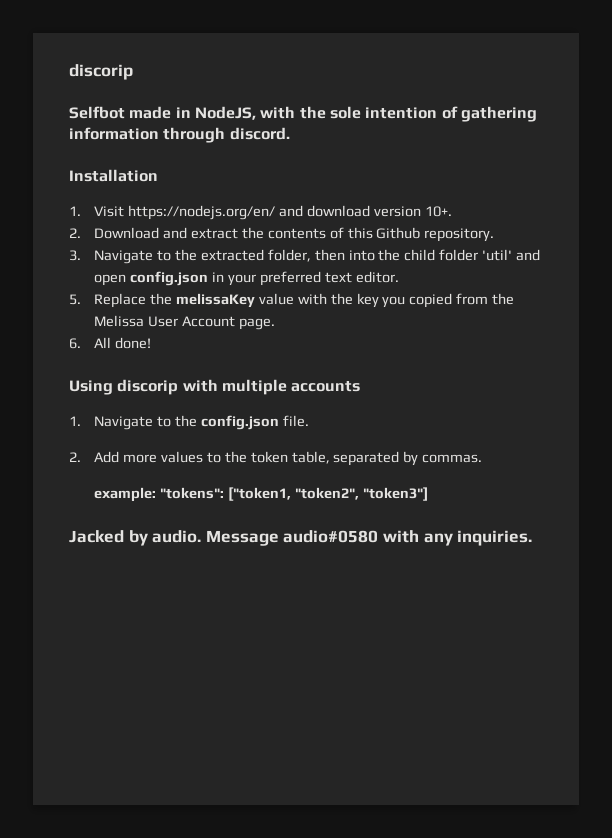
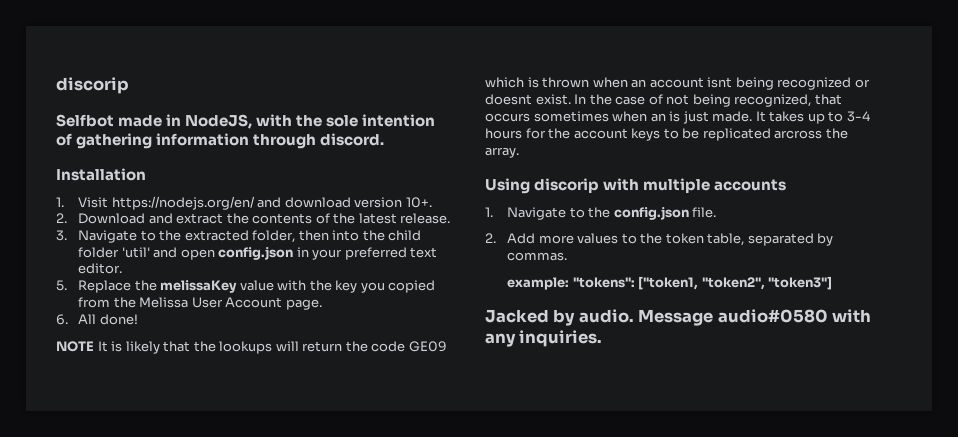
[347,227,495,242] this Github repository. -> [333,213,451,224] the latest release.
(151, 343) none -> [56,341,447,354] [485,77,870,90] [485,94,842,107] [485,111,870,124] [485,128,848,141] [485,147,519,158] // NOTE It is likely that the lookups will return the code GE09 which is thrown when an account isnt being recognized or doesnt exist. In the case of not being recognized, that occurs sometimes when an is just made. It takes up to 3-4 hours for the account keys to be replicated arcross the array.

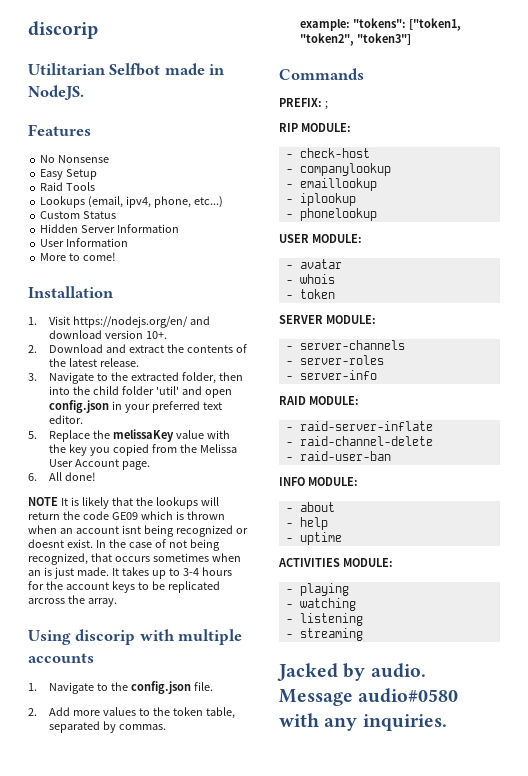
(129, 85) none -> [28,63,106,75] Utilitarian
[185,114,436,129] [56,133,385,149] NodeJS, with the sole intention of gathering information through discord. -> [28,85,84,100] [28,124,91,136] [40,155,110,163] [40,169,98,180] [40,182,96,191] [40,196,223,208] [40,211,117,219] [40,224,180,233] [40,238,129,247] [40,252,117,261] NodeJS. // Features // No Nonsense // Easy Setup // Raid Tools // Lookups (email, ipv4, phone, etc...) // Custom Status // Hidden Server Information // User Information // More to come!
(833, 283) none -> [279,68,364,80] [279,98,328,110] [279,123,351,132] [285,148,370,158] [285,163,391,176] [285,178,377,191] [285,193,356,206] [285,208,377,221] [279,234,362,243] [285,259,342,269] [285,274,335,284] [285,289,335,299] [279,315,376,324] [285,340,405,350] [285,355,384,365] [285,370,377,380] [279,396,359,405] [285,421,433,431] [285,436,433,446] [285,451,391,461] [279,477,358,486] [285,502,335,512] [285,517,328,530] [285,532,342,545] [278,558,393,567] [285,583,349,596] [285,598,356,611] [285,613,363,626] [285,628,363,641] // Commands // PREFIX: ; // RIP MODULE: // - check-host // - companylookup // - emaillookup // - iplookup // - phonelookup // USER MODULE: // - avatar // - whois // - token // SERVER MODULE: // - server-channels // - server-roles // - server-info // RAID MODULE: // - raid-server-inflate // - raid-channel-delete // - raid-user-ban // INFO MODULE: // - about // - help // - uptime // ACTIVITIES MODULE: // - playing // - watching // - listening // - streaming

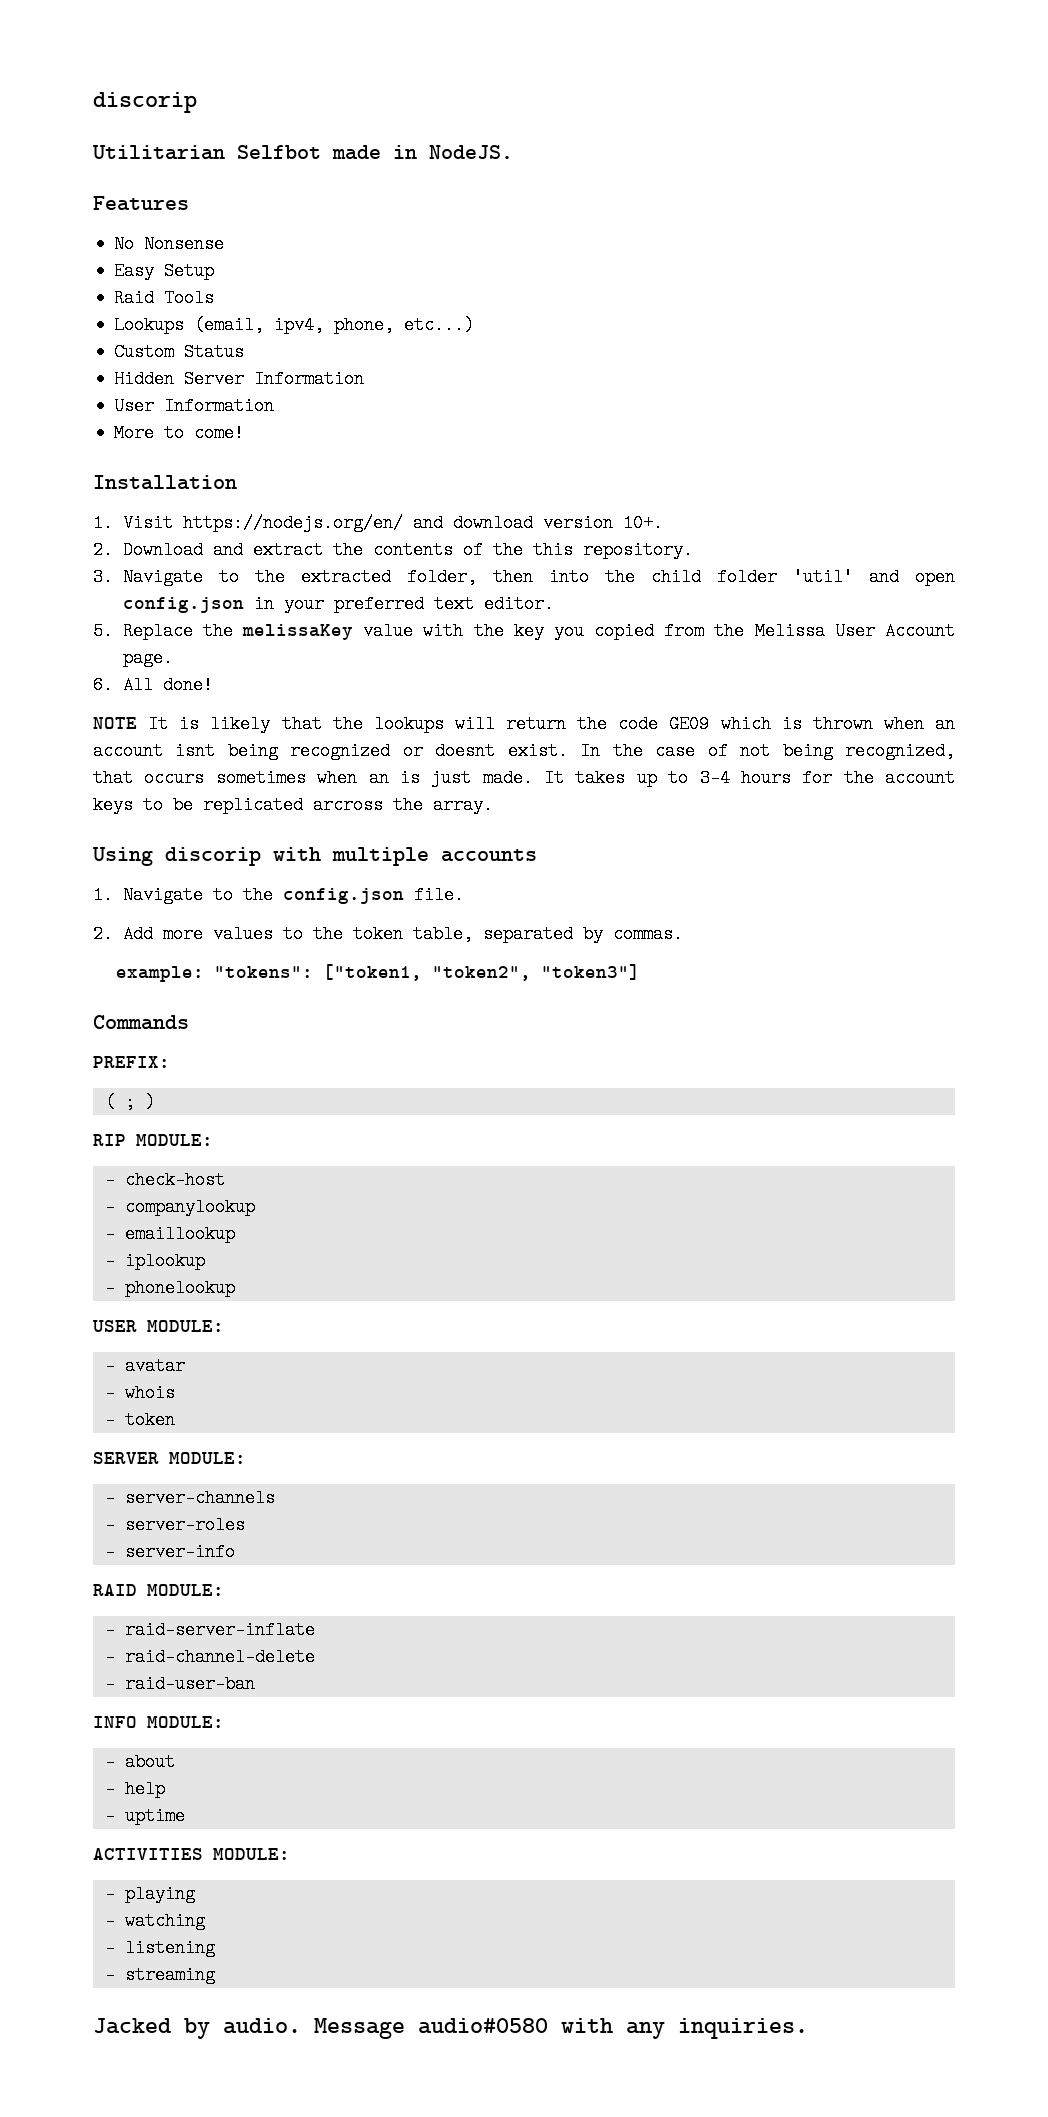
[68,358,139,367] latest release. -> [532,541,693,559] this repository.
(322, 102) none -> [104,1093,115,1111] // (
(328, 105) none -> [144,1093,155,1111] )

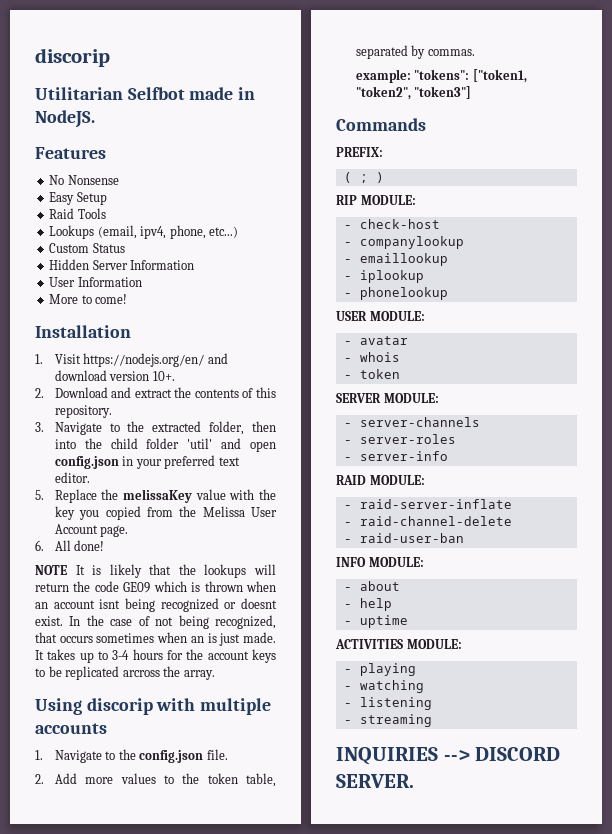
[492,541,523,559] the -> (254, 393) none
[93,2018,808,2039] Jacked by audio. Message audio#0580 with any inquiries. -> [336,747,561,765] [336,774,414,788] INQUIRIES --> DISCORD SERVER.

